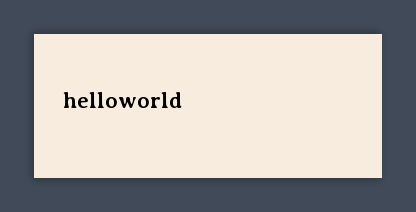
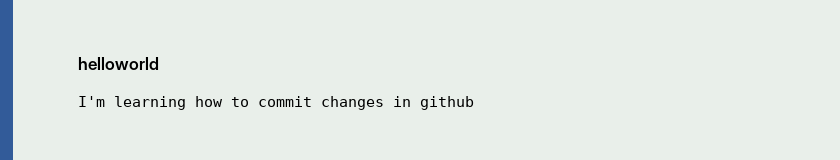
(182, 100) none -> [78,96,474,110] // I'm learning how to commit changes in github

